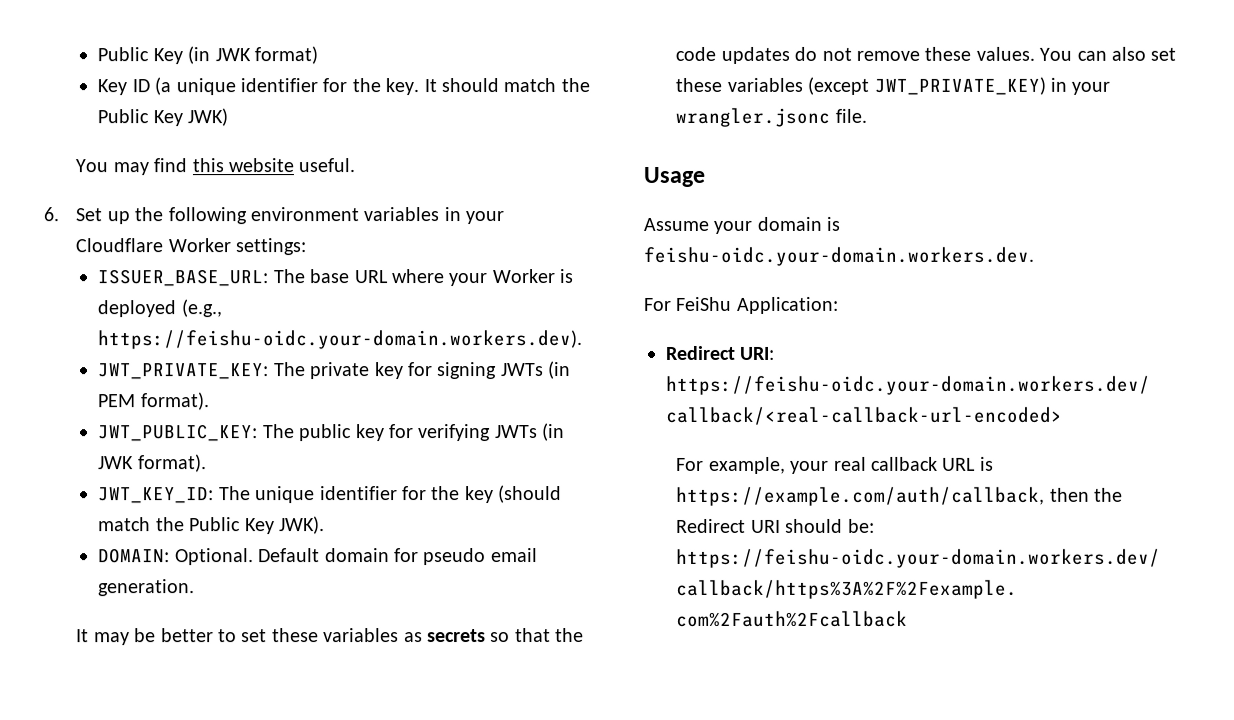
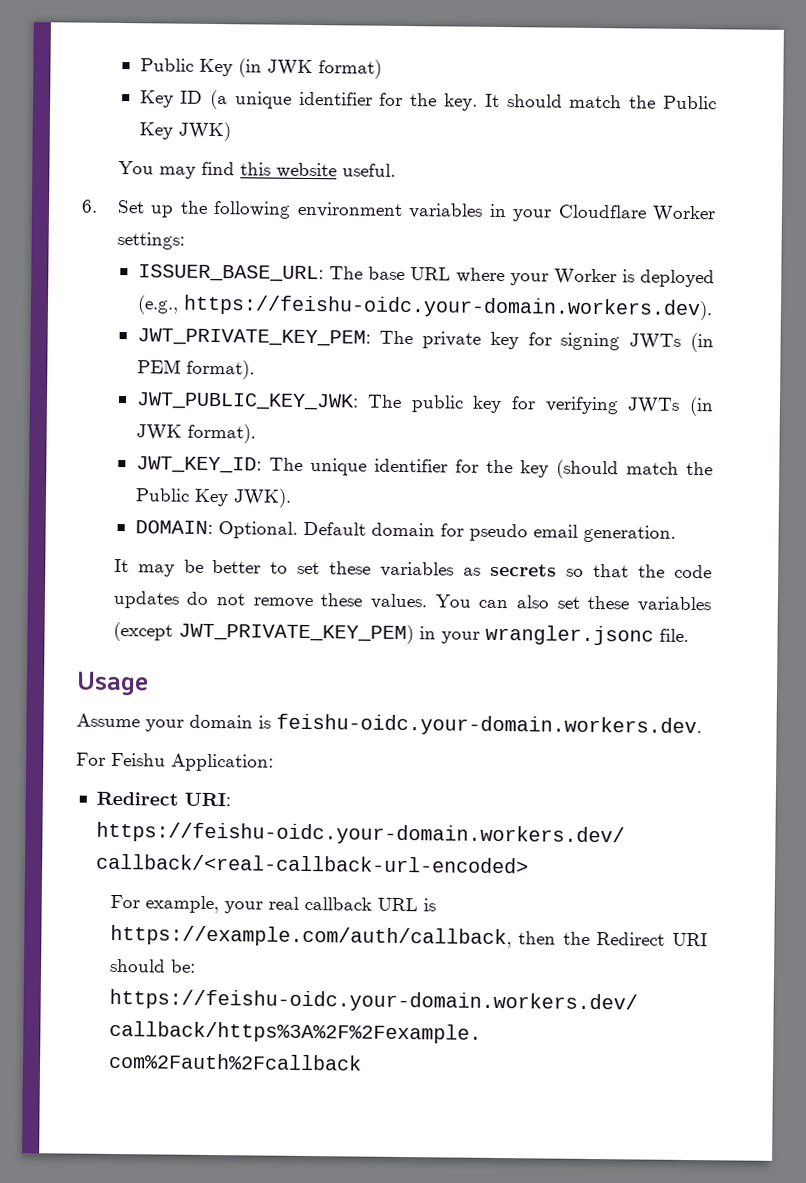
[98,363,270,380] JWT_PRIVATE_KEY: -> [136,328,371,347] JWT_PRIVATE_KEY_PEM:
[98,424,259,442] JWT_PUBLIC_KEY: -> [135,392,359,411] JWT_PUBLIC_KEY_JWK:
[873,76,1046,95] JWT_PRIVATE_KEY) -> [177,622,414,645] JWT_PRIVATE_KEY_PEM)
[675,296,732,311] FeiShu -> [111,752,166,767] Feishu

